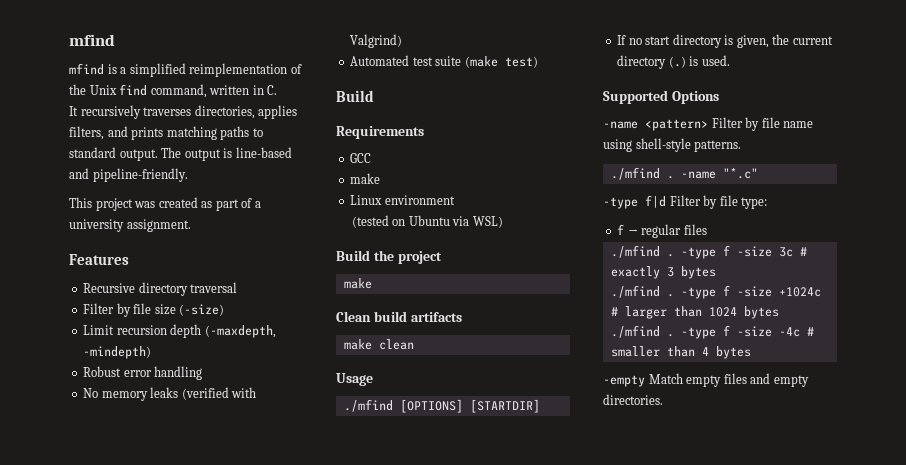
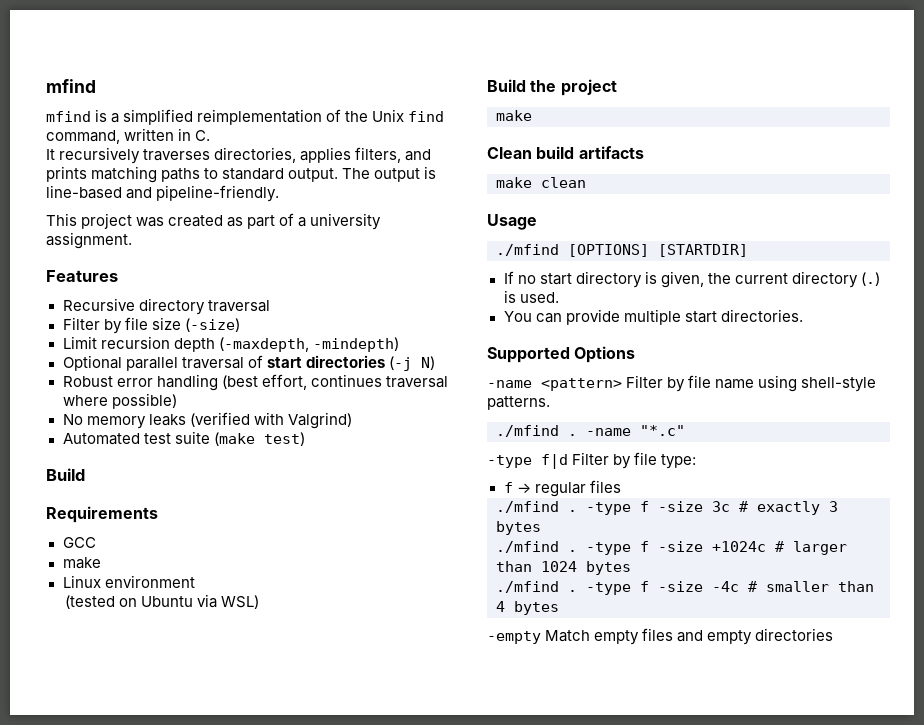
[83,366,203,380] Robust error handling -> [62,355,435,371] [62,374,448,391] [62,393,177,409] Optional parallel traversal of start directories (-j N) // Robust error handling (best effort, continues traversal where possible)
(730, 60) none -> [503,309,803,325] // You can provide multiple start directories.
[603,394,663,405] directories. -> [755,628,834,641] directories

